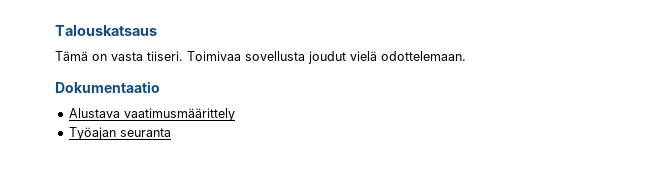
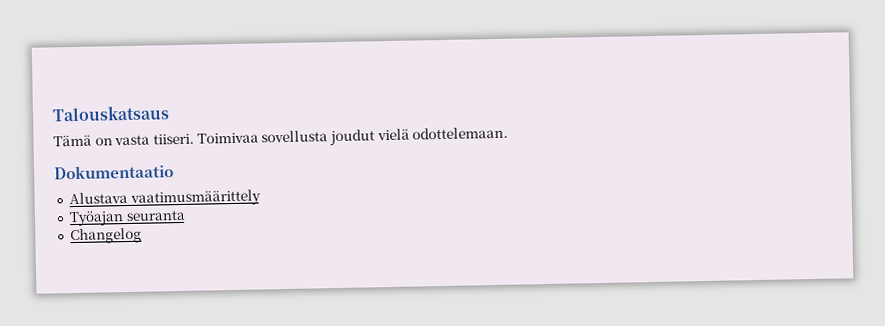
(171, 132) none -> [69,227,142,245] // Changelog

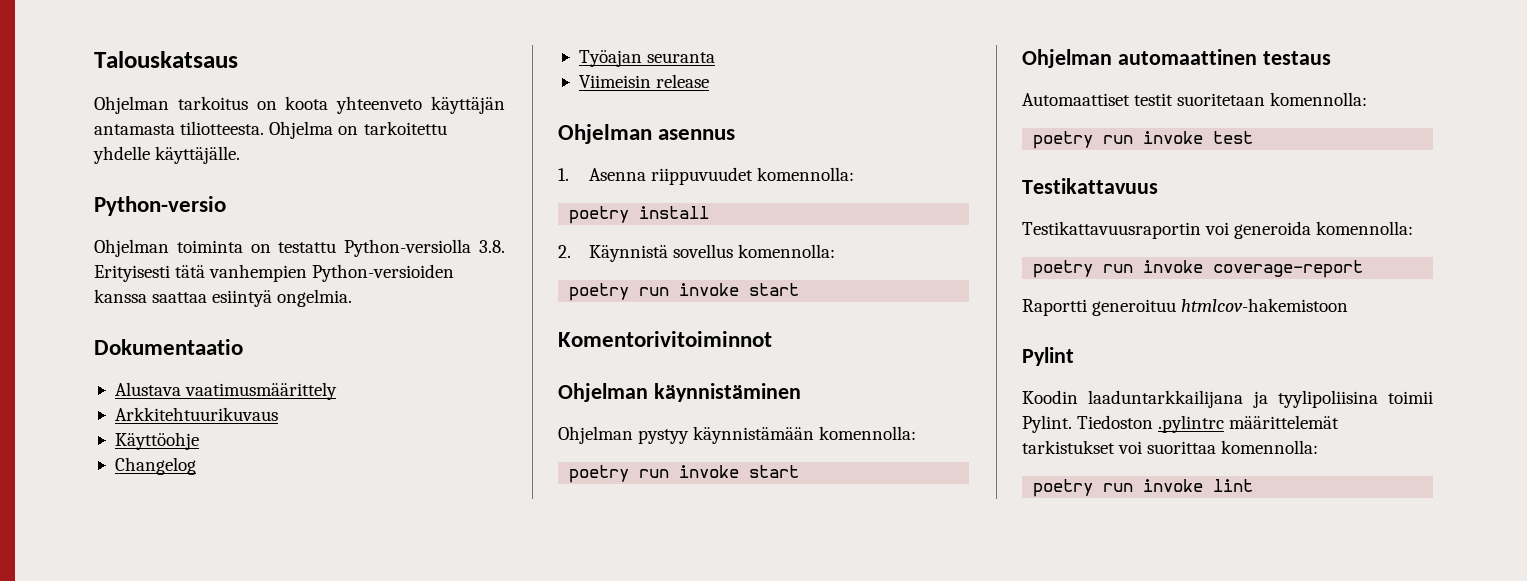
[53,126,509,147] Tämä on vasta tiiseri. Toimivaa sovellusta joudut vielä odottelemaan. -> [94,96,506,114] [94,121,447,139] [93,146,241,164] [94,196,226,216] [94,239,506,257] [94,264,455,282] [94,289,353,307] Ohjelman tarkoitus on koota yhteenveto käyttäjän antamasta tiliotteesta. Ohjelma on tarkoitettu yhdelle käyttäjälle. // Python-versio // Ohjelman toiminta on testattu Python-versiolla 3.8. Erityisesti tätä vanhempien Python-versioiden kanssa saattaa esiintyä ongelmia.
(261, 198) none -> [114,407,278,421] [114,432,199,450] [114,457,196,475] // Arkkitehtuurikuvaus // Käyttöohje // Changelog
[69,227,142,245] Changelog -> [578,74,710,88] [558,124,736,144] [558,167,855,185] [569,206,710,224] [558,244,836,262] [569,283,800,301] [558,331,772,347] [558,383,801,402] [558,426,917,444] [569,465,800,483] [1022,49,1331,68] [1022,92,1368,106] [1033,131,1254,149] [1022,178,1158,194] [1022,221,1414,239] [1033,260,1364,278] [1022,298,1349,316] [1022,347,1074,366] [1022,390,1433,408] [1022,415,1340,433] [1022,440,1319,454] [1033,479,1254,497] Viimeisin release // Ohjelman asennus // 1. Asenna riippuvuudet komennolla: // poetry install // 2. Käynnistä sovellus komennolla: // poetry run invoke start // Komentorivitoiminnot // Ohjelman käynnistäminen // Ohjelman pystyy käynnistämään komennolla: // poetry run invoke start // Ohjelman automaattinen testaus // Automaattiset testit suoritetaan komennolla: // poetry run invoke test // Testikattavuus // Testikattavuusraportin voi generoida komennolla: // poetry run invoke coverage-report // Raportti generoituu htmlcov-hakemistoon // Pylint // Koodin laaduntarkkailijana ja tyylipoliisina toimii Pylint. Tiedoston .pylintrc määrittelemät tarkistukset voi suorittaa komennolla: // poetry run invoke lint

